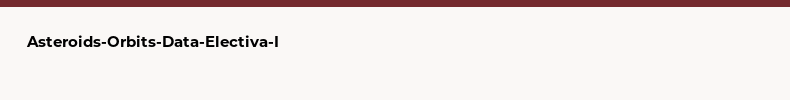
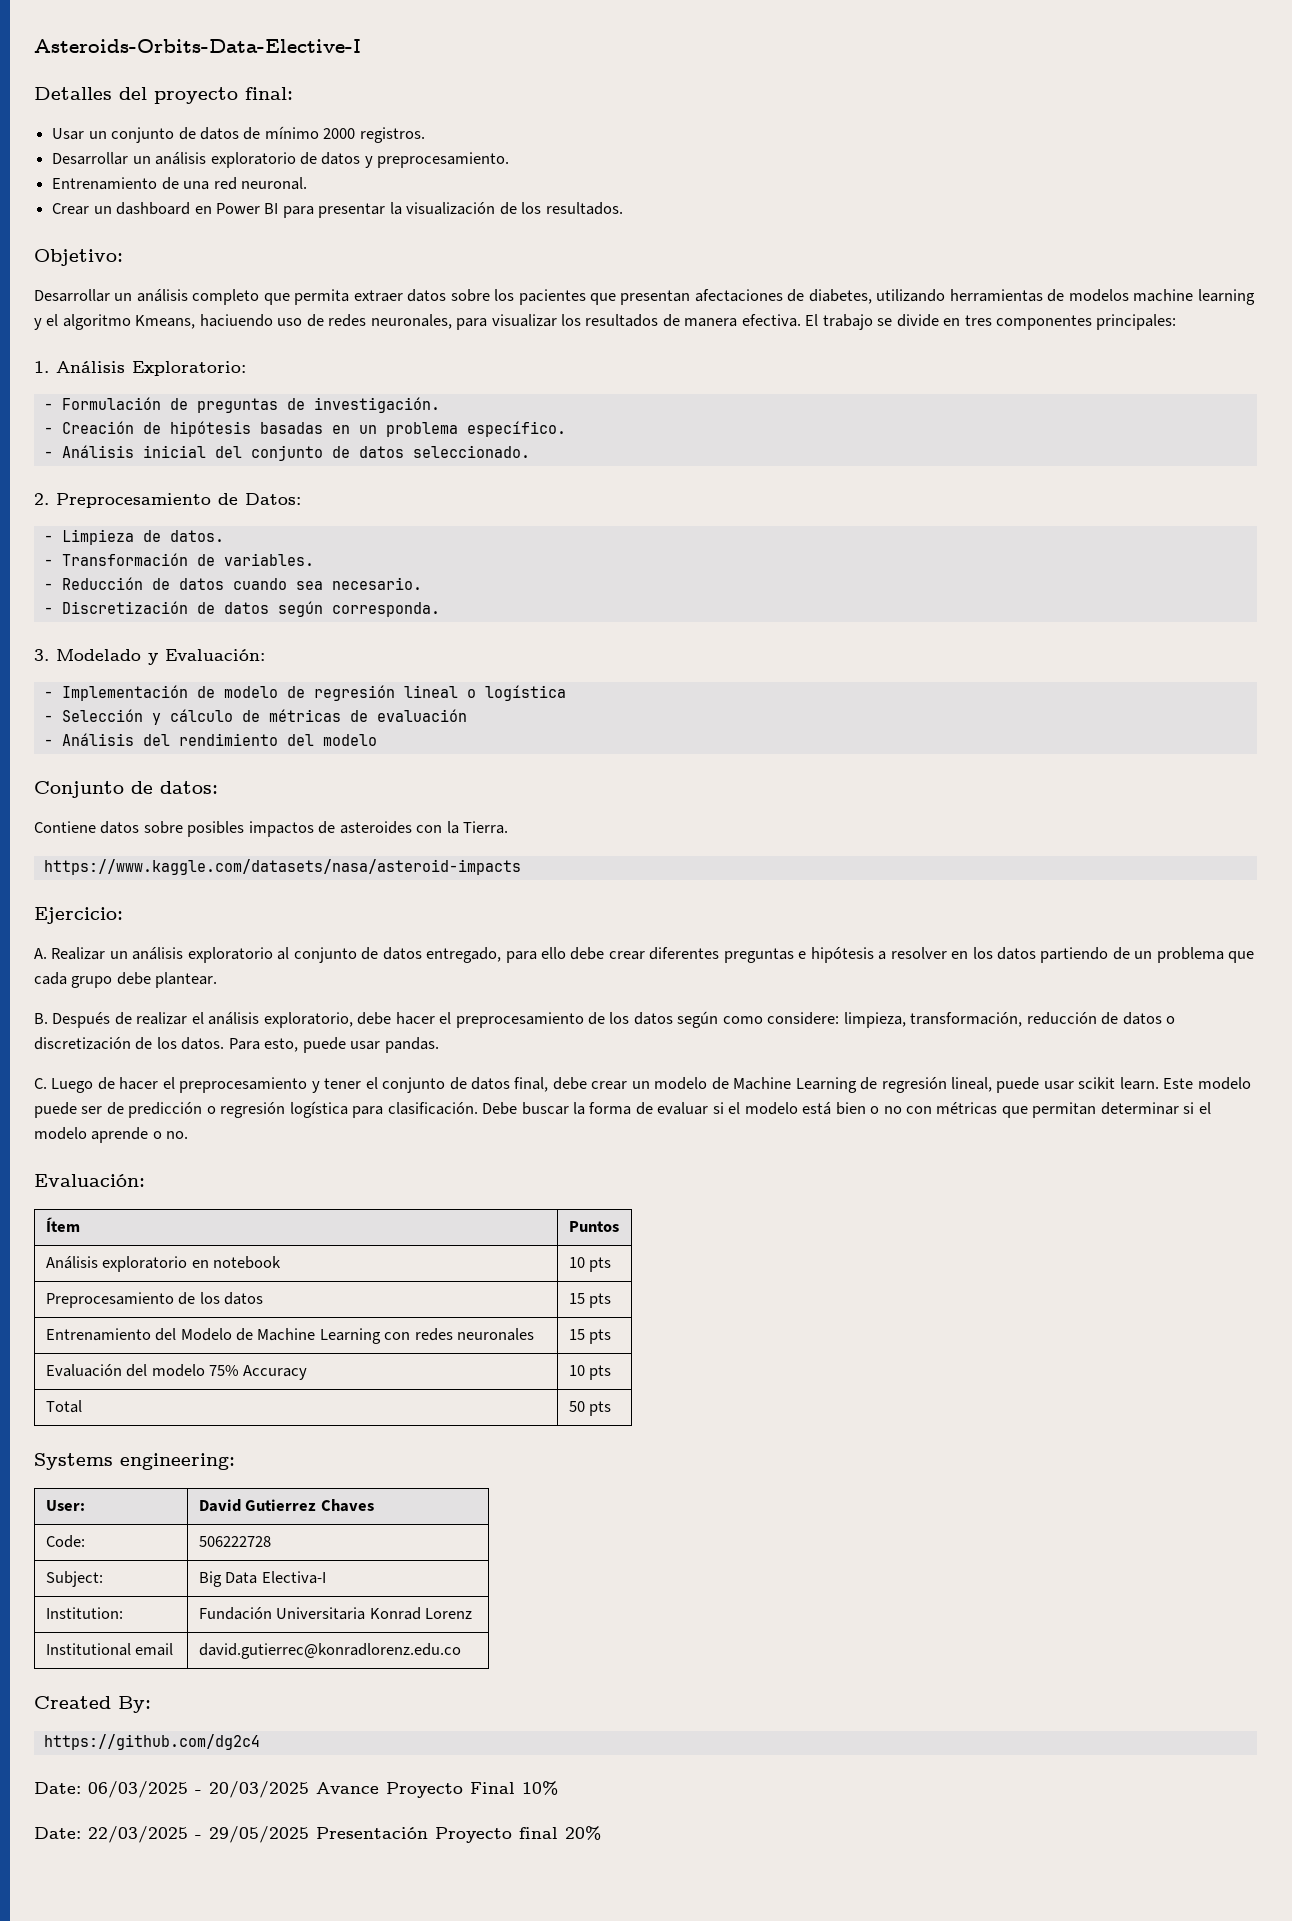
[26,35,279,47] Asteroids-Orbits-Data-Electiva-I -> [34,39,361,53] [34,87,293,104] [52,126,425,143] [52,152,510,168] [52,177,307,190] [52,202,623,218] [34,249,123,266] [34,289,1255,305] [34,314,1177,330] [34,361,246,376] [43,397,440,413] [43,421,566,437] [43,445,530,461] [34,493,301,508] [43,529,224,545] [43,553,314,566] [43,577,422,590] [43,601,440,617] [34,649,265,665] [43,685,566,701] [43,709,467,725] [43,733,377,746] [34,781,218,798] [34,821,509,837] [43,859,521,875] [34,907,123,924] [34,947,1255,963] [34,972,218,988] [34,1011,1176,1028] [34,1037,439,1053] [34,1077,1251,1093] [34,1101,1211,1118] [34,1127,189,1143] [34,1174,145,1187] [45,1217,80,1232] [568,1221,619,1232] [45,1256,281,1272] [568,1257,612,1272] [45,1292,263,1308] [568,1293,612,1308] [45,1328,535,1344] [568,1329,612,1344] [45,1364,308,1380] [568,1365,612,1380] [45,1400,82,1413] [568,1401,612,1416] [34,1453,235,1470] [45,1500,85,1511] [198,1499,374,1512] [45,1535,85,1548] [198,1536,271,1547] [45,1571,103,1587] [198,1571,326,1587] [45,1607,123,1619] [198,1607,472,1620] [45,1643,174,1656] [198,1643,461,1659] [34,1696,151,1713] [43,1734,260,1750] [34,1781,558,1798] [34,1826,601,1843] Asteroids-Orbits-Data-Elective-I // Detalles del proyecto final: // Usar un conjunto de datos de mínimo 2000 registros. // Desarrollar un análisis exploratorio de datos y preprocesamiento. // Entrenamiento de una red neuronal. // Crear un dashboard en Power BI para presentar la visualización de los resultados. // Objetivo: // Desarrollar un análisis completo que permita extraer datos sobre los pacientes que presentan afectaciones de diabetes, utilizando herramientas de modelos machine learning y el algoritmo Kmeans, haciuendo uso de redes neuronales, para visualizar los resultados de manera efectiva. El trabajo se divide en tres componentes principales: // 1. Análisis Exploratorio: // - Formulación de preguntas de investigación. // - Creación de hipótesis basadas en un problema específico. // - Análisis inicial del conjunto de datos seleccionado. // 2. Preprocesamiento de Datos: // - Limpieza de datos. // - Transformación de variables. // - Reducción de datos cuando sea necesario. // - Discretización de datos según corresponda. // 3. Modelado y Evaluación: // - Implementación de modelo de regresión lineal o logística // - Selección y cálculo de métricas de evaluación // - Análisis del rendimiento del modelo // Conjunto de datos: // Contiene datos sobre posibles impactos de asteroides con la Tierra. // https://www.kaggle.com/datasets/nasa/asteroid-impacts // Ejercicio: // A. Realizar un análisis exploratorio al conjunto de datos entregado, para ello debe crear diferentes preguntas e hipótesis a resolver en los datos partiendo de un problema que cada grupo debe plantear. // B. Después de realizar el análisis exploratorio, debe hacer el preprocesamiento de los datos según como considere: limpieza, transformación, reducción de datos o discretización de los datos. Para esto, puede usar pandas. // C. Luego de hacer el preprocesamiento y tener el conjunto de datos final, debe crear un modelo de Machine Learning de regresión lineal, puede usar scikit learn. Este modelo puede ser de predicción o regresión logística para clasificación. Debe buscar la forma de evaluar si el modelo está bien o no con métricas que permitan determinar si el modelo aprende o no. // Evaluación: // Ítem | Puntos // Análisis exploratorio en notebook | 10 pts // Preprocesamiento de los datos | 15 pts // Entrenamiento del Modelo de Machine Learning con redes neuronales | 15 pts // Evaluación del modelo 75% Accuracy | 10 pts // Total | 50 pts // Systems engineering: // User: | David Gutierrez Chaves // Code: | 506222728 // Subject: | Big Data Electiva-I // Institution: | Fundación Universitaria Konrad Lorenz // Institutional email | david.gutierrec@konradlorenz.edu.co // Created By: // https://github.com/dg2c4 // Date: 06/03/2025 - 20/03/2025 Avance Proyecto Final 10% // Date: 22/03/2025 - 29/05/2025 Presentación Proyecto final 20%

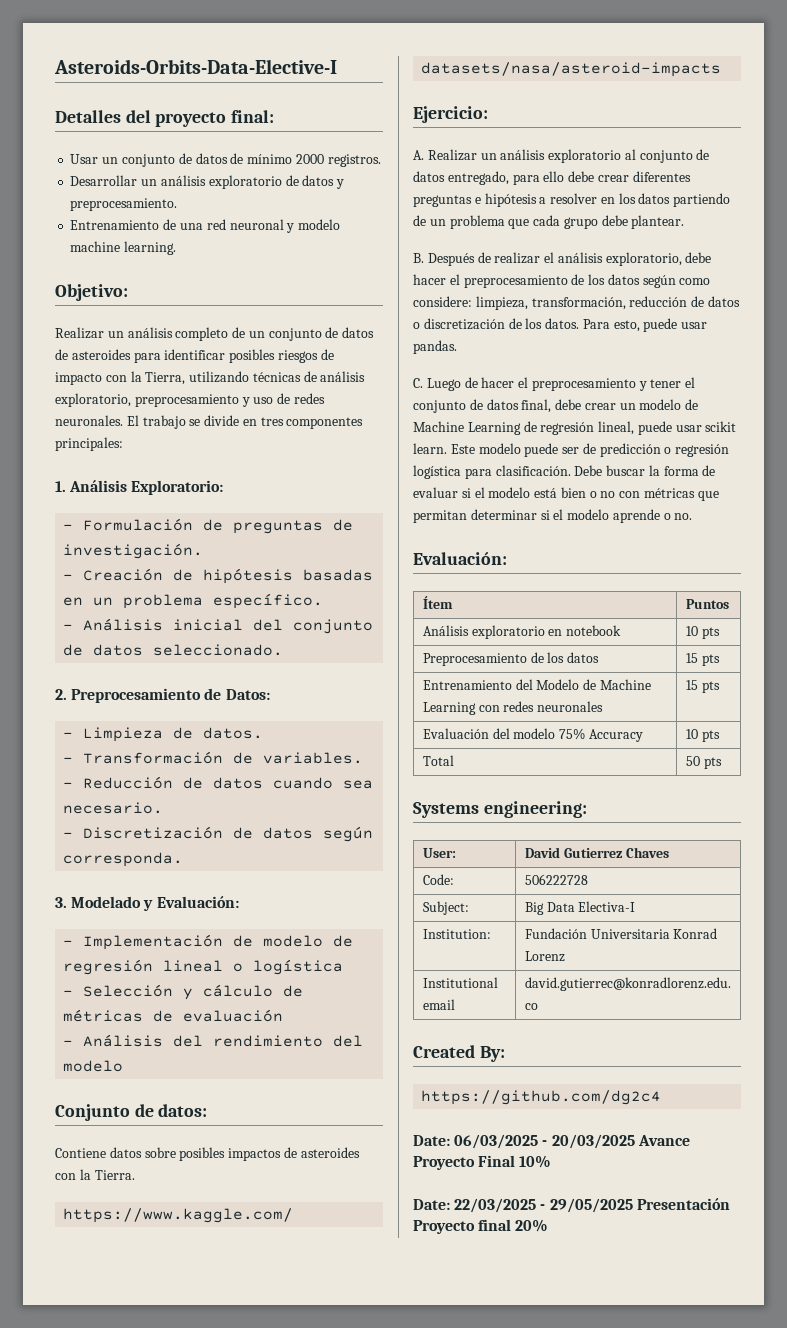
[240,177,307,190] [52,202,623,218] neuronal. // Crear un dashboard en Power BI para presentar la visualización de los resultados. -> [229,219,341,233] [70,241,177,255] neuronal y modelo machine learning.
[34,289,110,302] Desarrollar -> [55,327,104,339] Realizar
[263,289,1255,305] [34,314,801,330] que permita extraer datos sobre los pacientes que presentan afectaciones de diabetes, utilizando herramientas de modelos machine learning y el algoritmo Kmeans, haciuendo uso de redes neuronales, para visualizar los resultados de manera efectiva. -> [232,327,375,341] [55,349,334,363] [55,371,366,385] [55,393,325,407] [55,415,123,426] de un conjunto de datos de asteroides para identificar posibles riesgos de impacto con la Tierra, utilizando técnicas de análisis exploratorio, preprocesamiento y uso de redes neuronales.

